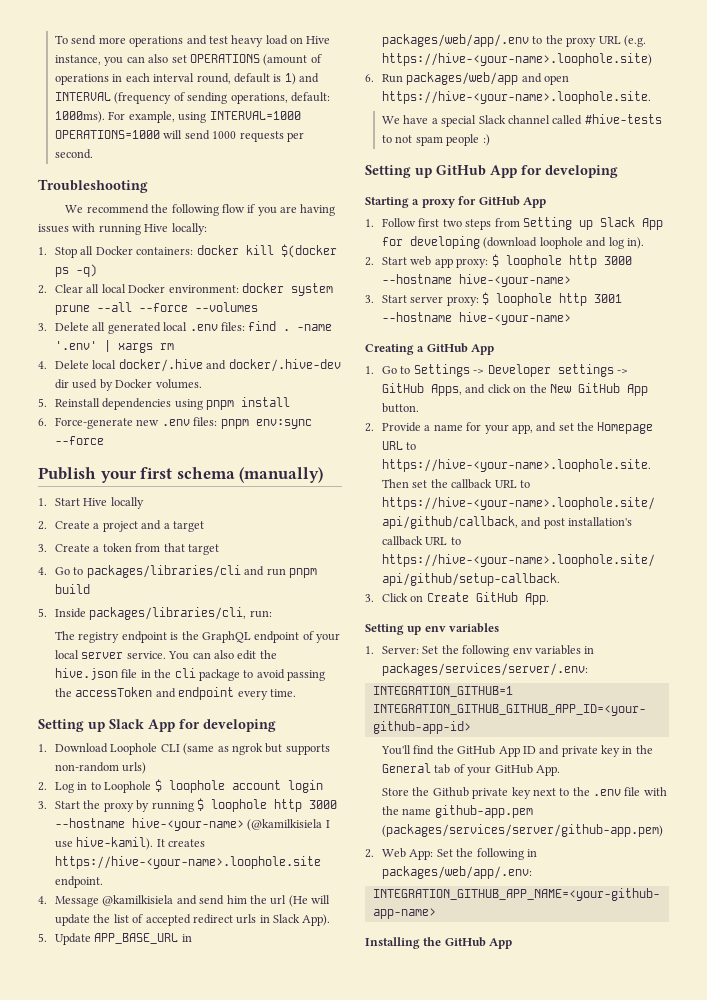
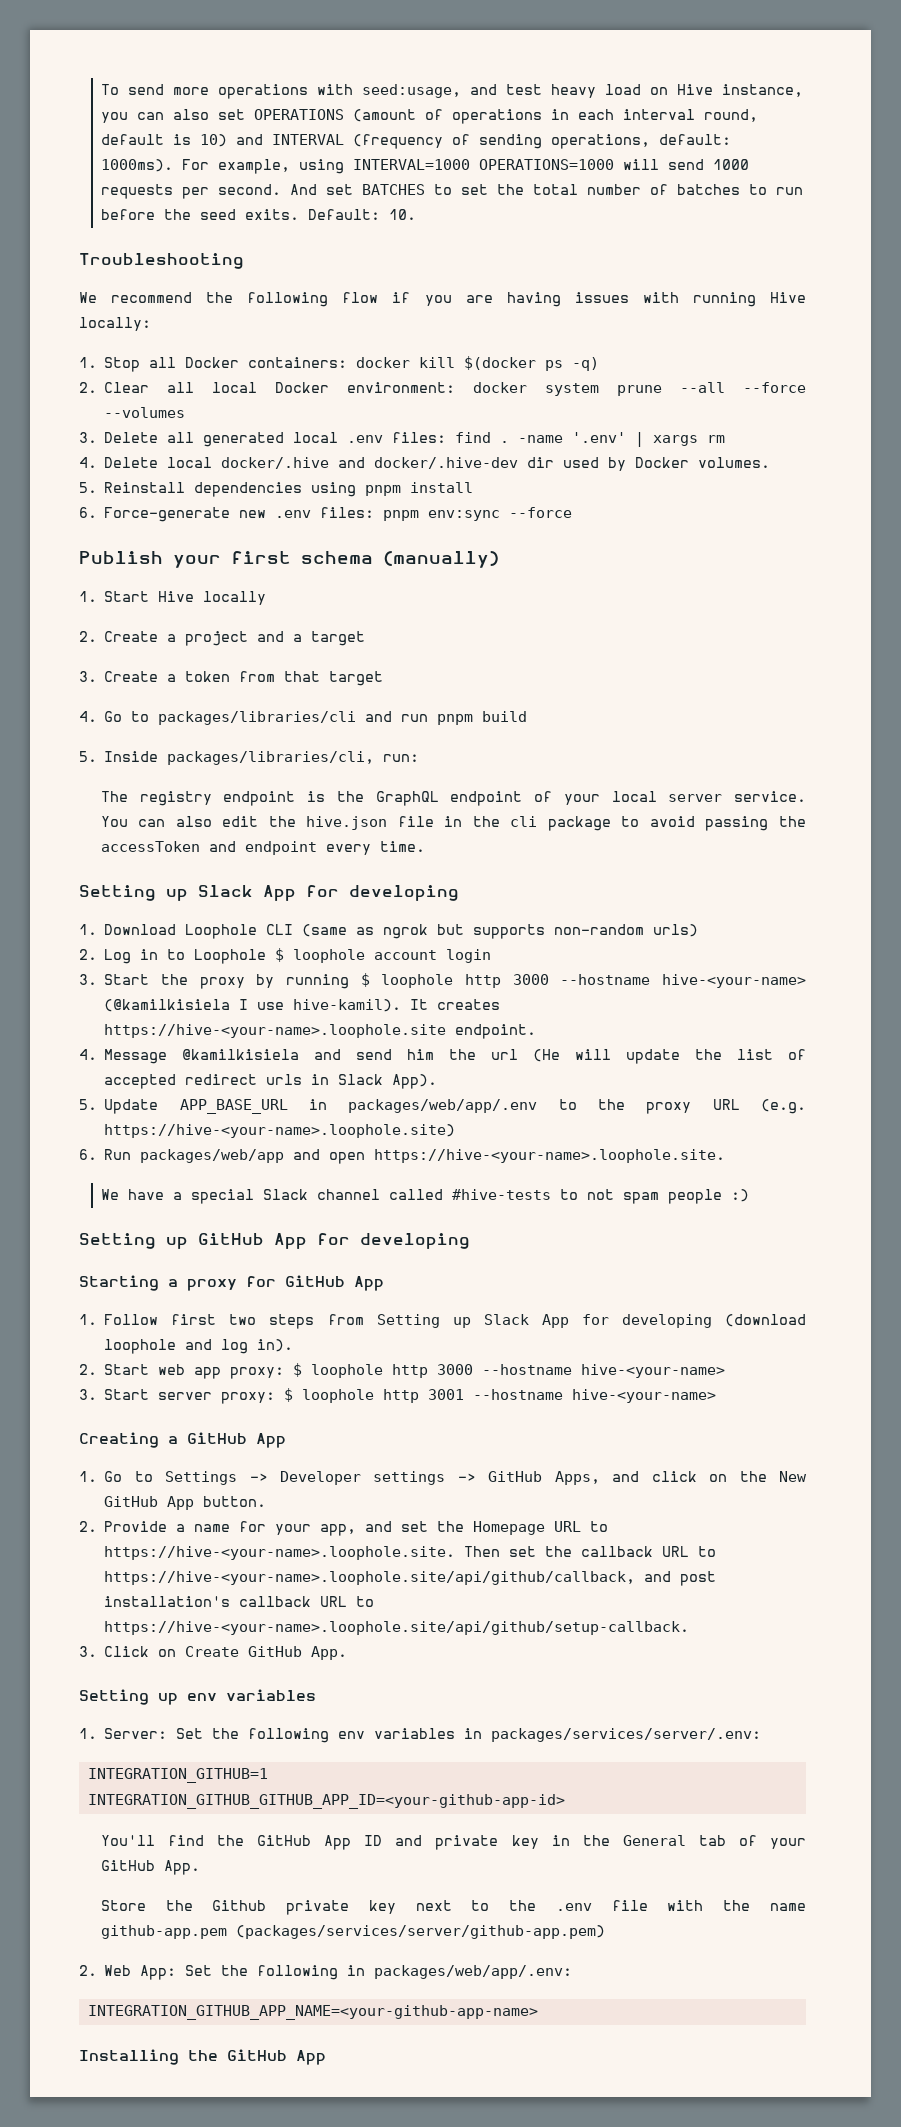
(184, 41) none -> [316,84,461,98] with seed:usage,
[284,73,296,85] 1) -> [199,134,227,147] 10)
(94, 154) none -> [289,184,803,195] [100,209,416,220] And set BATCHES to set the total number of batches to run before the seed exits. Default: 10.

